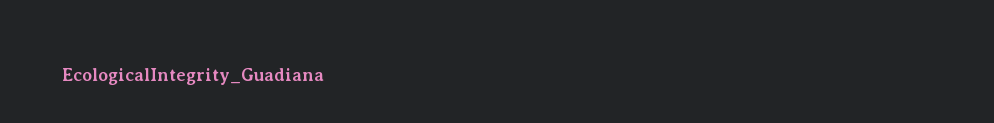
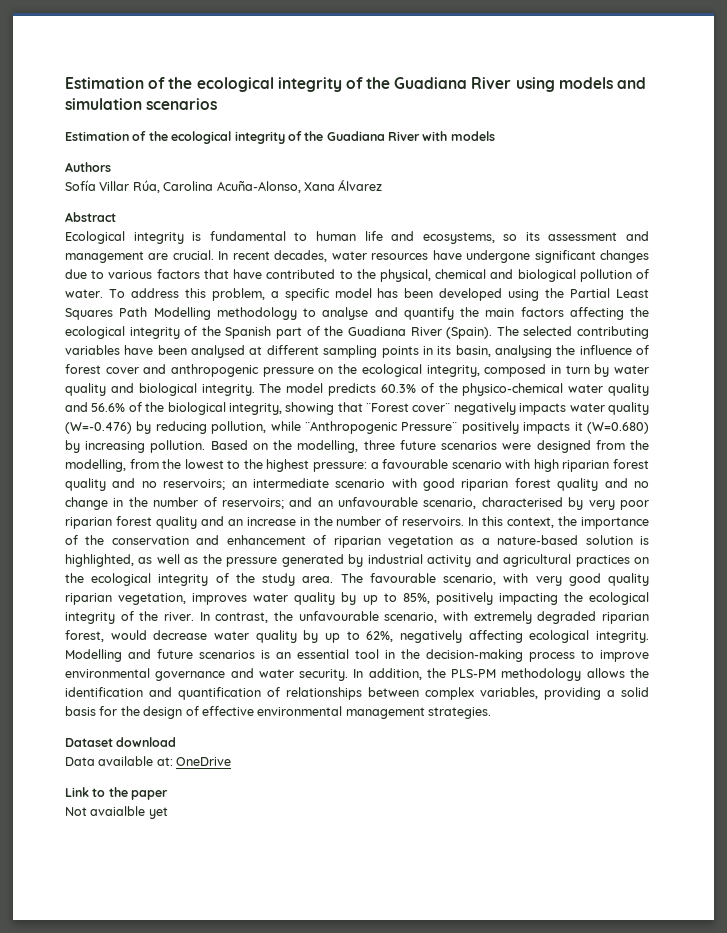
[62,68,324,85] EcologicalIntegrity_Guadiana -> [65,77,647,92] [65,98,218,110] [65,131,495,144] [65,162,111,172] [65,180,383,193] [65,212,116,222] [65,231,649,244] [65,250,649,263] [65,269,649,282] [65,288,650,301] [65,307,649,320] [65,326,650,339] [65,345,649,358] [65,364,649,377] [65,383,649,396] [65,402,649,415] [65,421,649,434] [65,440,649,453] [65,459,649,472] [65,478,649,491] [65,497,649,510] [65,516,649,529] [65,535,649,548] [65,554,649,567] [65,573,649,586] [65,592,649,605] [65,611,649,624] [65,630,649,643] [65,649,649,662] [65,668,649,681] [65,687,649,700] [65,706,491,719] [65,737,177,747] [65,756,232,766] [65,787,169,800] [65,806,168,819] Estimation of the ecological integrity of the Guadiana River using models and simulation scenarios // Estimation of the ecological integrity of the Guadiana River with models // Authors // Sofía Villar Rúa, Carolina Acuña-Alonso, Xana Álvarez // Abstract // Ecological integrity is fundamental to human life and ecosystems, so its assessment and management are crucial. In recent decades, water resources have undergone significant changes due to various factors that have contributed to the physical, chemical and biological pollution of water. To address this problem, a specific model has been developed using the Partial Least Squares Path Modelling methodology to analyse and quantify the main factors affecting the ecological integrity of the Spanish part of the Guadiana River (Spain). The selected contributing variables have been analysed at different sampling points in its basin, analysing the influence of forest cover and anthropogenic pressure on the ecological integrity, composed in turn by water quality and biological integrity. The model predicts 60.3% of the physico-chemical water quality and 56.6% of the biological integrity, showing that ¨Forest cover¨ negatively impacts water quality (W=-0.476) by reducing pollution, while ¨Anthropogenic Pressure¨ positively impacts it (W=0.680) by increasing pollution. Based on the modelling, three future scenarios were designed from the modelling, from the lowest to the highest pressure: a favourable scenario with high riparian forest quality and no reservoirs; an intermediate scenario with good riparian forest quality and no change in the number of reservoirs; and an unfavourable scenario, characterised by very poor riparian forest quality and an increase in the number of reservoirs. In this context, the importance of the conservation and enhancement of riparian vegetation as a nature-based solution is highlighted, as well as the pressure generated by industrial activity and agricultural practices on the ecological integrity of the study area. The favourable scenario, with very good quality riparian vegetation, improves water quality by up to 85%, positively impacting the ecological integrity of the river. In contrast, the unfavourable scenario, with extremely degraded riparian forest, would decrease water quality by up to 62%, negatively affecting ecological integrity. Modelling and future scenarios is an essential tool in the decision-making process to improve environmental governance and water security. In addition, the PLS-PM methodology allows the identification and quantification of relationships between complex variables, providing a solid basis for the design of effective environmental management strategies. // Dataset download // Data available at: OneDrive // Link to the paper // Not avaialble yet

